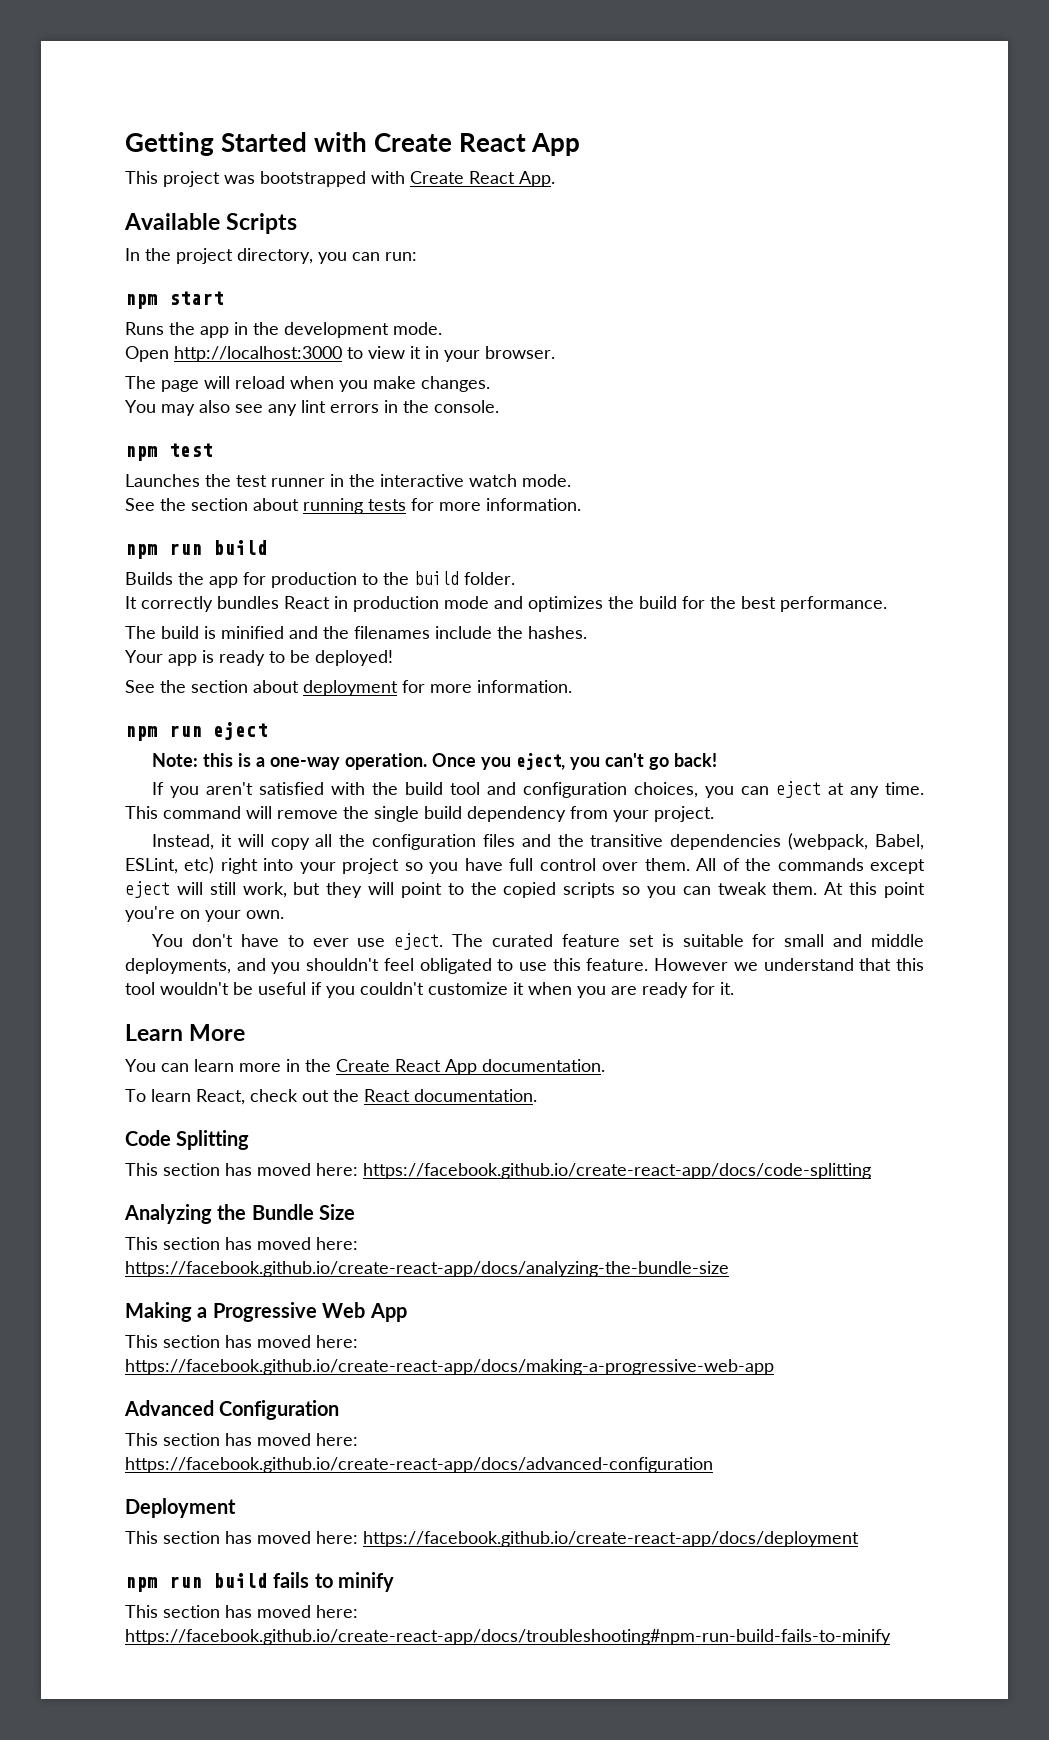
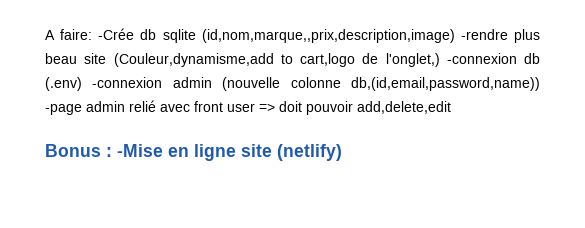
[125,132,581,156] [125,171,555,187] [124,213,298,234] [125,248,417,264] [125,291,224,309] [125,322,442,338] [125,346,555,362] [125,376,490,392] [125,400,499,416] [125,443,213,461] [125,474,571,487] [125,498,581,514] [125,540,268,559] [125,571,515,588] [125,596,887,612] [125,626,587,639] [125,650,393,666] [125,680,572,696] [125,722,268,741] [152,753,718,770] [152,781,925,798] [125,806,714,822] [152,833,924,850] [125,857,926,874] [125,881,926,898] [125,906,284,922] [152,933,925,950] [125,958,924,974] [125,982,734,998] [125,1024,246,1041] [125,1059,605,1075] [125,1089,537,1105] [125,1130,250,1150] [125,1163,871,1179] [124,1204,356,1224] [125,1237,358,1250] [125,1261,729,1277] [125,1302,407,1322] [125,1335,358,1348] [125,1359,774,1375] [124,1400,340,1420] [125,1433,358,1446] [125,1457,713,1473] [125,1498,236,1518] [125,1531,859,1547] [125,1572,395,1592] [125,1605,358,1618] [125,1629,891,1645] Getting Started with Create React App // This project was bootstrapped with Create React App. // Available Scripts // In the project directory, you can run: // npm start // Runs the app in the development mode. // Open http://localhost:3000 to view it in your browser. // The page will reload when you make changes. // You may also see any lint errors in the console. // npm test // Launches the test runner in the interactive watch mode. // See the section about running tests for more information. // npm run build // Builds the app for production to the build folder. // It correctly bundles React in production mode and optimizes the build for the best performance. // The build is minified and the filenames include the hashes. // Your app is ready to be deployed! // See the section about deployment for more information. // npm run eject // Note: this is a one-way operation. Once you eject, you can't go back! // If you aren't satisfied with the build tool and configuration choices, you can eject at any time. This command will remove the single build dependency from your project. // Instead, it will copy all the configuration files and the transitive dependencies (webpack, Babel, ESLint, etc) right into your project so you have full control over them. All of the commands except eject will still work, but they will point to the copied scripts so you can tweak them. At this point you're on your own. // You don't have to ever use eject. The curated feature set is suitable for small and middle deployments, and you shouldn't feel obligated to use this feature. However we understand that this tool wouldn't be useful if you couldn't customize it when you are ready for it. // Learn More // You can learn more in the Create React App documentation. // To learn React, check out the React documentation. // Code Splitting // This section has moved here: https://facebook.github.io/create-react-app/docs/code-splitting // Analyzing the Bundle Size // This section has moved here: https://facebook.github.io/create-react-app/docs/analyzing-the-bundle-size // Making a Progressive Web App // This section has moved here: https://facebook.github.io/create-react-app/docs/making-a-progressive-web-app // Advanced Configuration // This section has moved here: https://facebook.github.io/create-react-app/docs/advanced-configuration // Deployment // This section has moved here: https://facebook.github.io/create-react-app/docs/deployment // npm run build fails to minify // This section has moved here: https://facebook.github.io/create-react-app/docs/troubleshooting#npm-run-build-fails-to-minify -> [45,28,540,43] [45,53,540,67] [45,77,540,91] [45,100,451,115] [45,144,342,161] A faire: -Crée db sqlite (id,nom,marque,,prix,description,image) -rendre plus beau site (Couleur,dynamisme,add to cart,logo de l'onglet,) -connexion db (.env) -connexion admin (nouvelle colonne db,(id,email,password,name)) -page admin relié avec front user => doit pouvoir add,delete,edit // Bonus : -Mise en ligne site (netlify)

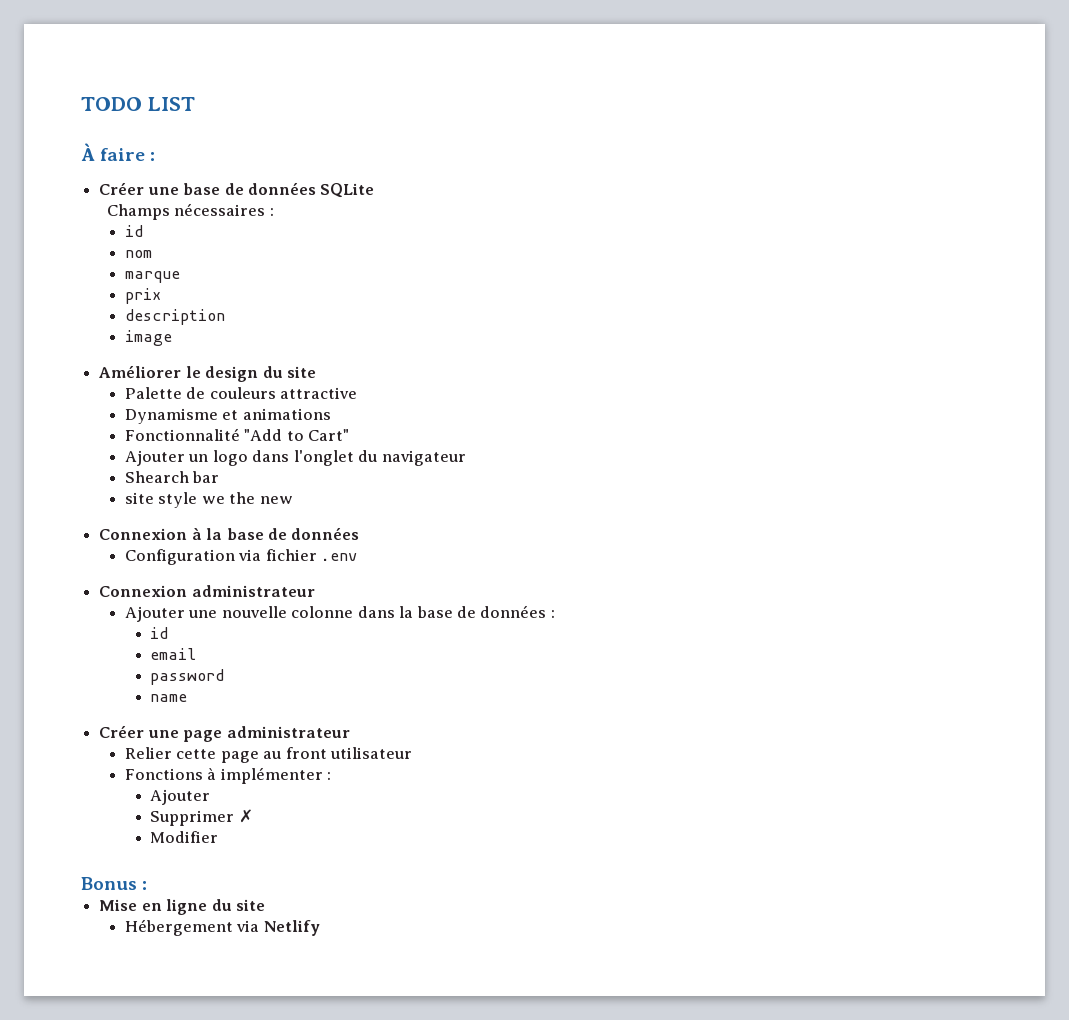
[45,28,540,43] [45,53,540,67] [45,77,540,91] [45,100,451,115] A faire: -Crée db sqlite (id,nom,marque,,prix,description,image) -rendre plus beau site (Couleur,dynamisme,add to cart,logo de l'onglet,) -connexion db (.env) -connexion admin (nouvelle colonne db,(id,email,password,name)) -page admin relié avec front user => doit pouvoir add,delete,edit -> [81,97,195,111] [81,143,156,161] [99,182,375,198] [106,203,274,220] [124,225,143,237] [124,250,152,258] [124,271,180,283] [124,288,161,304] [124,309,225,325] [124,330,172,346] [99,365,316,382] [124,387,358,399] [124,408,331,424] [124,428,350,441] [124,450,466,466] [124,471,220,483] [124,492,293,508] [99,527,360,540] [124,549,358,565] [99,585,315,597] [124,605,555,622] [150,627,169,639] [150,648,197,660] [150,669,225,685] [150,694,188,702] [99,725,350,742] [124,747,413,763] [124,767,332,784] [150,789,211,805] [150,809,253,826] [150,831,219,843] TODO LIST // À faire : // Créer une base de données SQLite // Champs nécessaires : // id // nom // marque // prix // description // image // Améliorer le design du site // Palette de couleurs attractive // Dynamisme et animations // Fonctionnalité "Add to Cart" // Ajouter un logo dans l'onglet du navigateur // Shearch bar // site style we the new // Connexion à la base de données // Configuration via fichier .env // Connexion administrateur // Ajouter une nouvelle colonne dans la base de données : // id // email // password // name // Créer une page administrateur // Relier cette page au front utilisateur // Fonctions à implémenter : // Ajouter // Supprimer ✗ // Modifier
[117,144,163,157] -Mise -> [99,899,138,911] // Mise
[241,144,342,161] site (netlify) -> [211,899,265,911] [124,919,320,936] du site // Hébergement via Netlify

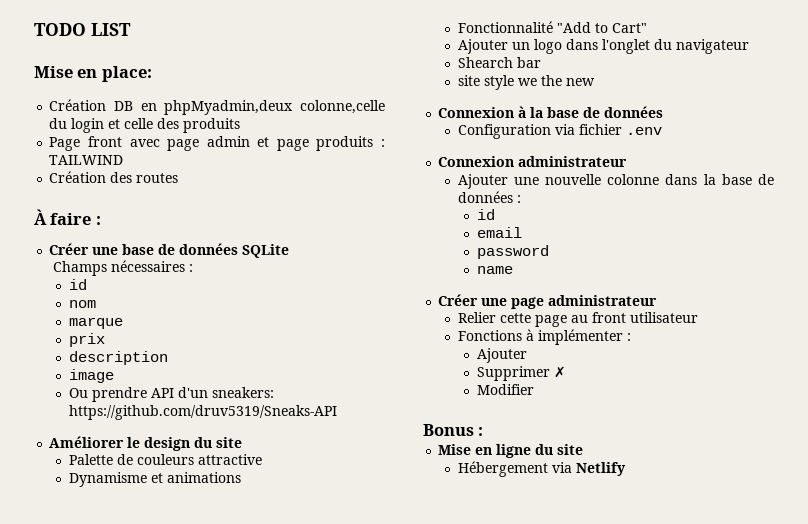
(195, 104) none -> [34,66,152,82] [49,99,385,115] [49,118,241,133] [49,136,385,151] [49,155,124,165] [49,171,179,183] // Mise en place: // Création DB en phpMyadmin,deux colonne,celle du login et celle des produits // Page front avec page admin et page produits : TAILWIND // Création des routes
(172, 338) none -> [68,387,274,402] [68,405,337,420] // Ou prendre API d'un sneakers: https://github.com/druv5319/Sneaks-API

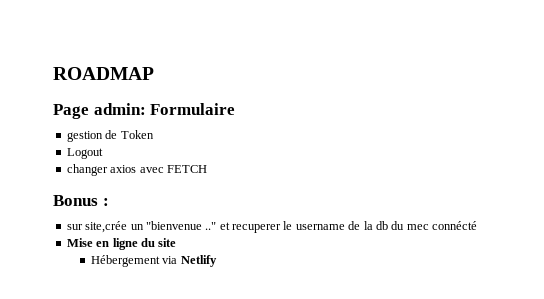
[34,23,131,36] [34,66,152,82] [49,99,385,115] [49,118,241,133] [49,136,385,151] [49,155,124,165] [49,171,179,183] [34,209,101,225] [49,243,290,258] [53,260,194,276] [68,279,87,290] [68,300,96,308] [68,317,123,329] [68,333,105,347] [68,351,168,365] [68,369,114,383] [68,387,274,402] [68,405,337,420] [49,436,243,451] [68,454,262,465] [68,472,241,487] [457,21,647,33] [457,39,749,54] [457,57,541,68] [457,75,595,90] [438,106,664,118] [457,124,662,139] [438,156,628,167] [457,174,774,189] [457,191,521,203] [477,209,496,220] [477,227,523,238] [477,245,550,259] [477,266,514,274] [438,294,658,309] [457,312,698,327] [457,329,631,345] [477,348,528,363] [477,366,567,381] [477,384,535,395] [423,424,484,436] TODO LIST // Mise en place: // Création DB en phpMyadmin,deux colonne,celle du login et celle des produits // Page front avec page admin et page produits : TAILWIND // Création des routes // À faire : // Créer une base de données SQLite // Champs nécessaires : // id // nom // marque // prix // description // image // Ou prendre API d'un sneakers: https://github.com/druv5319/Sneaks-API // Améliorer le design du site // Palette de couleurs attractive // Dynamisme et animations // Fonctionnalité "Add to Cart" // Ajouter un logo dans l'onglet du navigateur // Shearch bar // site style we the new // Connexion à la base de données // Configuration via fichier .env // Connexion administrateur // Ajouter une nouvelle colonne dans la base de données : // id // email // password // name // Créer une page administrateur // Relier cette page au front utilisateur // Fonctions à implémenter : // Ajouter // Supprimer ✗ // Modifier // Bonus : -> [53,67,154,80] [53,103,236,119] [66,130,154,142] [66,148,103,159] [66,164,207,176] [53,195,109,206] [66,221,477,233] ROADMAP // Page admin: Formulaire // gestion de Token // Logout // changer axios avec FETCH // Bonus : // sur site,crée un "bienvenue .." et recuperer le username de la db du mec connécté

